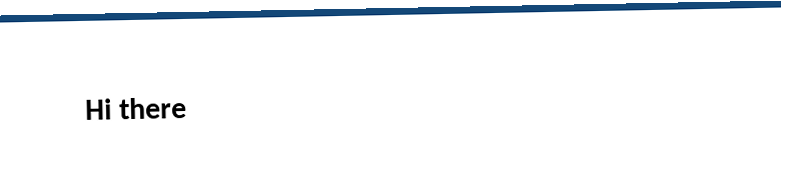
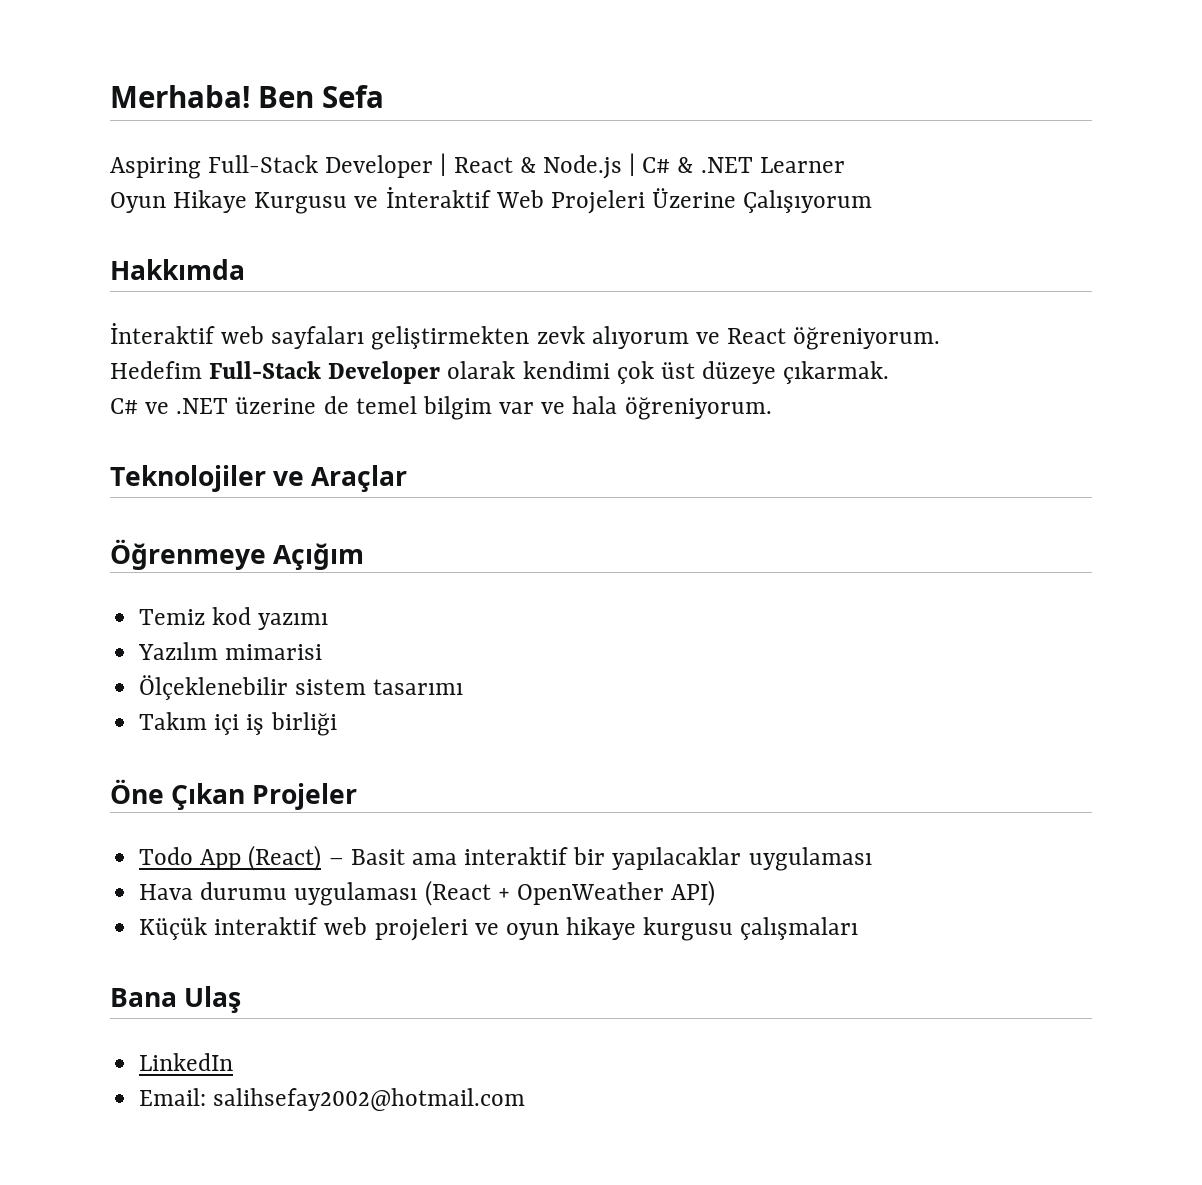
[84,96,187,120] Hi there -> [110,85,384,108] [110,153,845,179] [110,187,873,214] [110,259,245,280] [110,323,941,350] [110,361,890,384] [110,396,772,420] [110,465,408,492] [110,539,365,570] [139,607,329,630] [138,642,323,660] [139,675,464,700] [139,712,337,736] [110,779,358,810] [139,845,872,871] [139,880,716,906] [139,917,859,941] [110,986,242,1013] [139,1053,234,1071] [139,1088,526,1111] Merhaba! Ben Sefa // Aspiring Full-Stack Developer | React & Node.js | C# & .NET Learner // Oyun Hikaye Kurgusu ve İnteraktif Web Projeleri Üzerine Çalışıyorum // Hakkımda // İnteraktif web sayfaları geliştirmekten zevk alıyorum ve React öğreniyorum. // Hedefim Full-Stack Developer olarak kendimi çok üst düzeye çıkarmak. // C# ve .NET üzerine de temel bilgim var ve hala öğreniyorum. // Teknolojiler ve Araçlar // Öğrenmeye Açığım // Temiz kod yazımı // Yazılım mimarisi // Ölçeklenebilir sistem tasarımı // Takım içi iş birliği // Öne Çıkan Projeler // Todo App (React) – Basit ama interaktif bir yapılacaklar uygulaması // Hava durumu uygulaması (React + OpenWeather API) // Küçük interaktif web projeleri ve oyun hikaye kurgusu çalışmaları // Bana Ulaş // LinkedIn // Email: salihsefay2002@hotmail.com

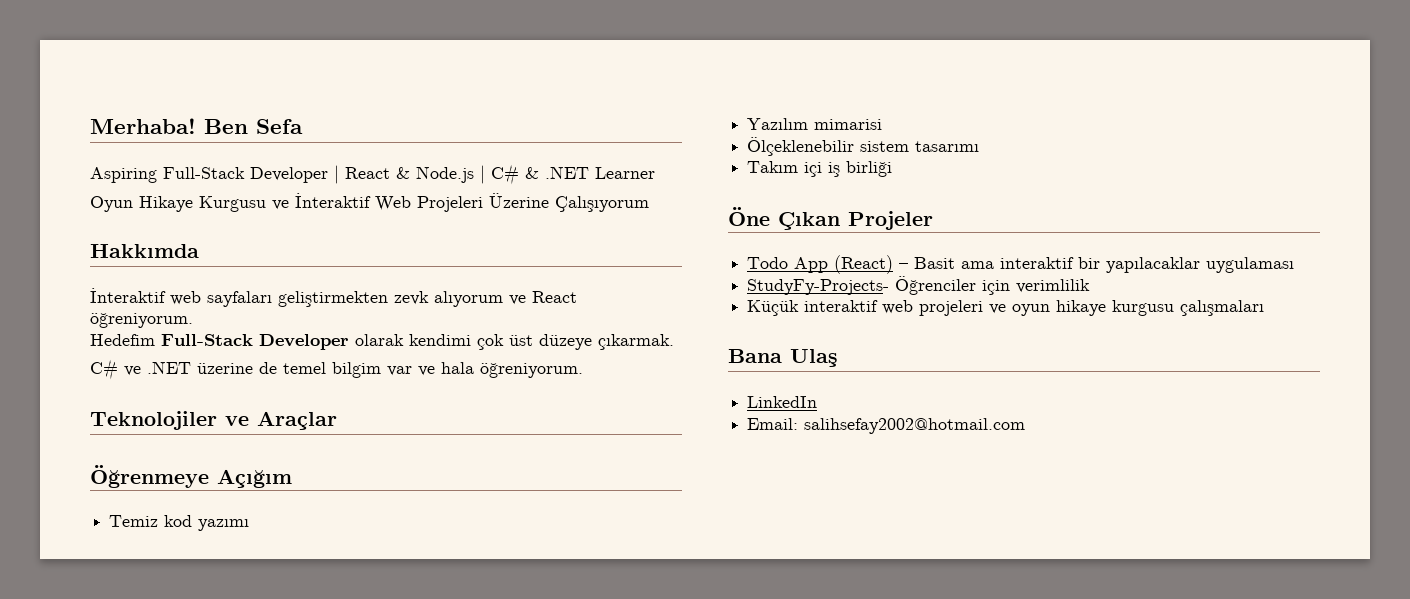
[139,880,716,906] Hava durumu uygulaması (React + OpenWeather API) -> [747,276,1091,295] StudyFy-Projects- Öğrenciler için verimlilik

